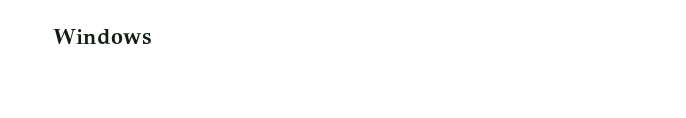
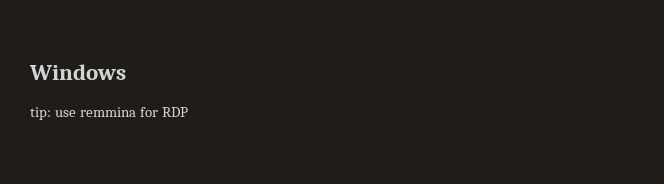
(151, 37) none -> [30,107,188,120] // tip: use remmina for RDP

